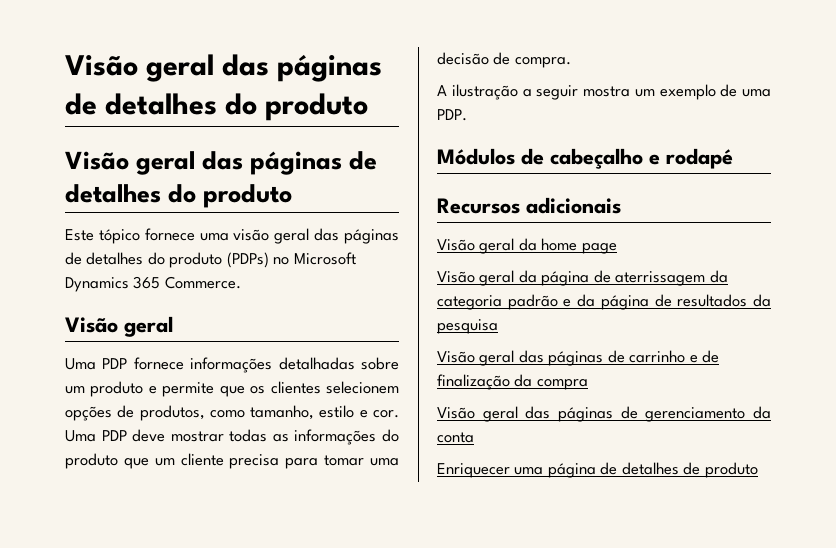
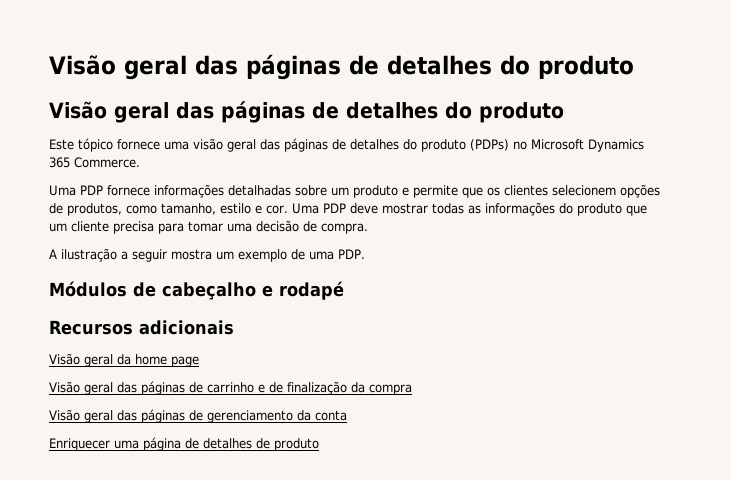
[65,316,173,337] // Visão geral -> (140, 162) none
[437,270,728,286] [437,294,771,310] [437,319,498,334] // Visão geral da página de aterrissagem da categoria padrão e da página de resultados da pesquisa -> (199, 361) none

